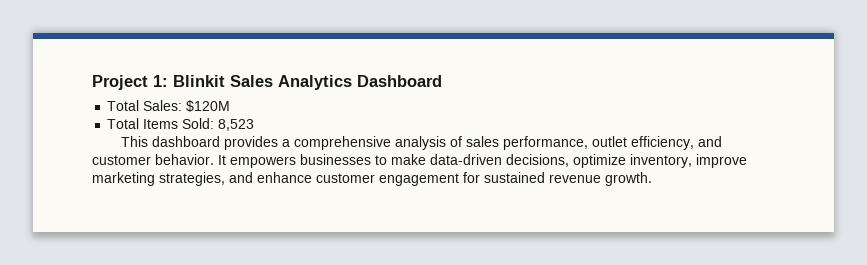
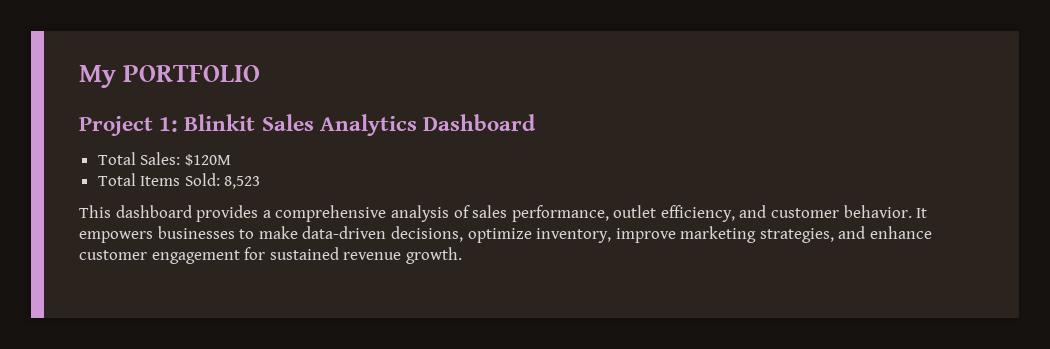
(92, 82) none -> [79,65,261,88] My PORTFOLIO //

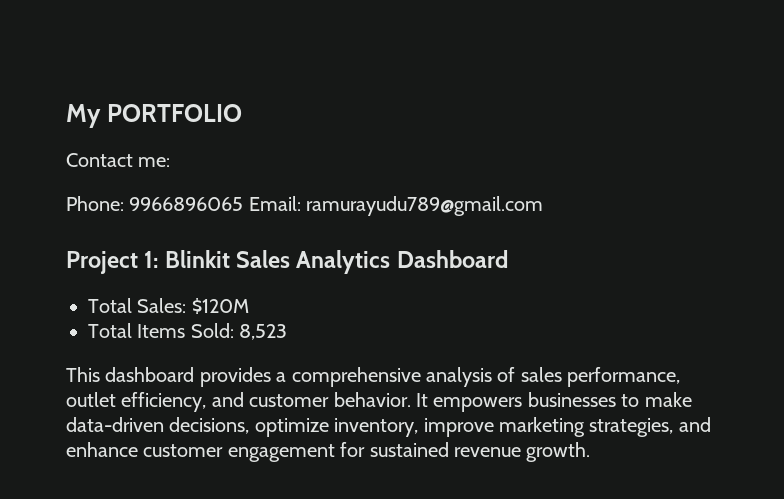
(261, 73) none -> [66,153,171,167] [66,196,544,216] // Contact me: // Phone: 9966896065 Email: ramurayudu789@gmail.com

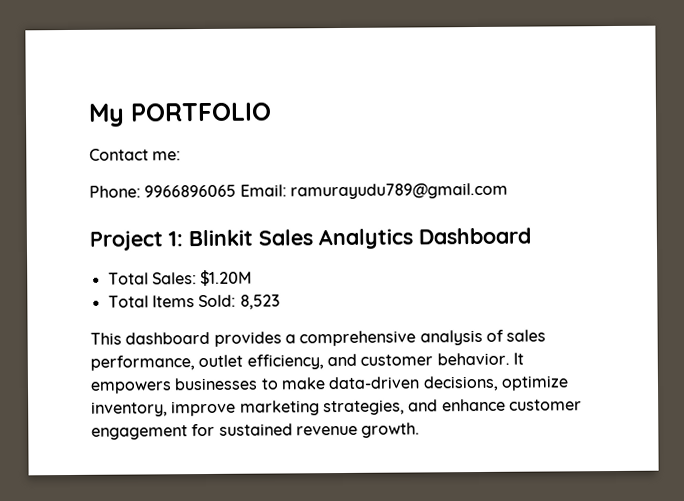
[191,298,249,314] $120M -> [200,269,253,287] $1.20M

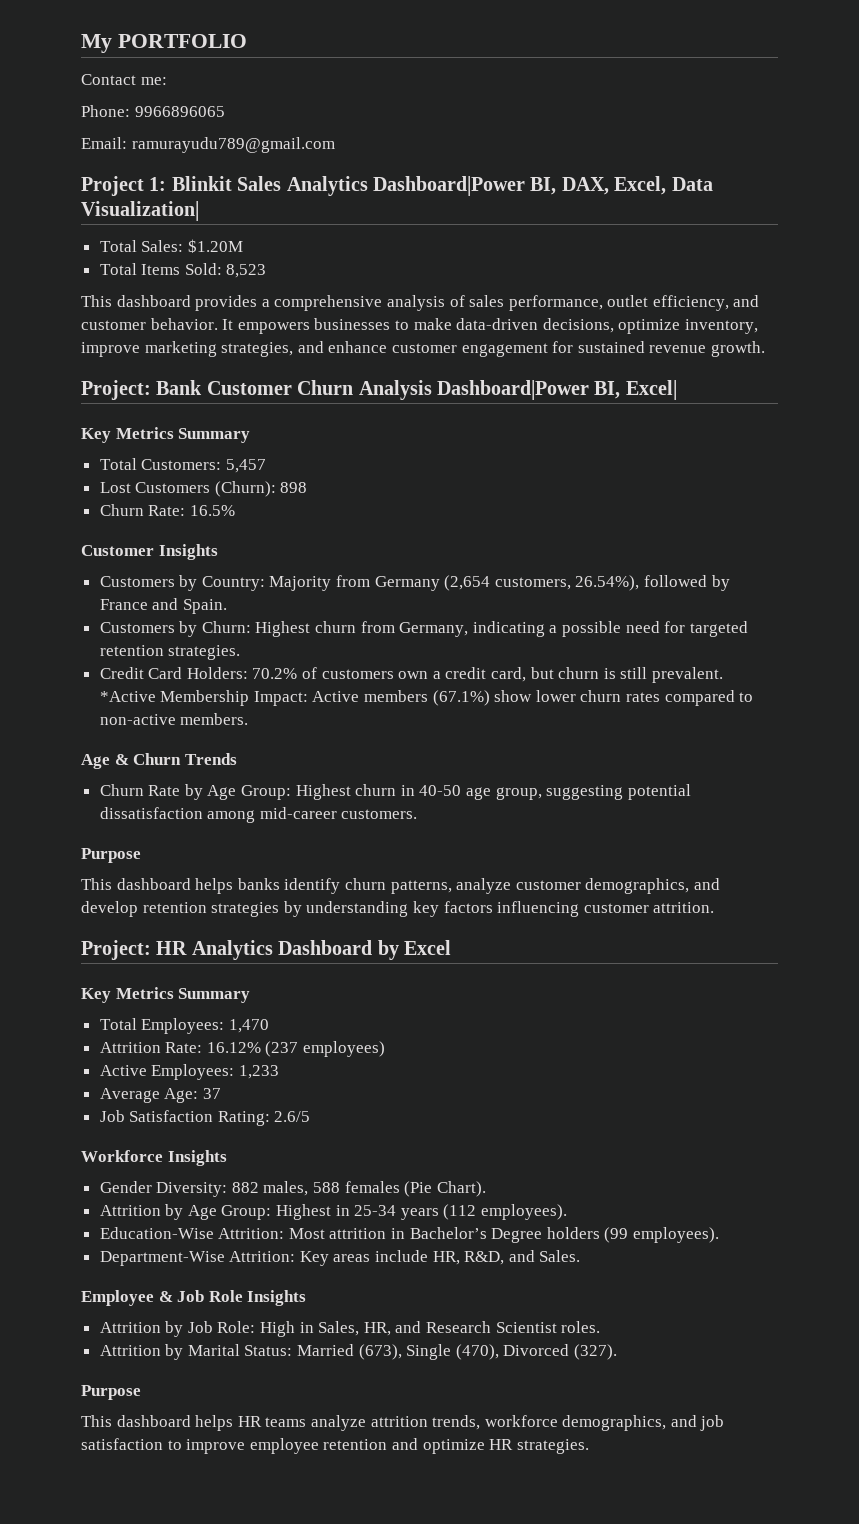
(237, 191) none -> (225, 111) //
[418,227,531,245] Dashboard -> [373,176,713,196] [81,201,199,221] Dashboard|Power BI, DAX, Excel, Data Visualization|
(421, 430) none -> [81,380,677,400] [81,427,251,443] [99,458,266,473] [99,481,308,497] [99,504,235,516] [81,544,218,560] [99,575,730,591] [99,598,227,614] [99,621,748,637] [99,645,241,660] [99,667,723,683] [99,690,754,706] [99,713,249,725] [81,753,237,769] [99,784,691,800] [99,807,418,823] [81,848,141,863] [81,878,720,894] [81,901,715,917] [81,940,451,960] [81,987,251,1003] [99,1018,269,1034] [99,1041,386,1057] [99,1064,279,1080] [99,1088,221,1103] [99,1110,311,1126] [81,1150,227,1166] [99,1181,486,1197] [99,1204,568,1220] [99,1227,720,1243] [99,1250,581,1266] [81,1290,307,1306] [99,1321,601,1337] [99,1344,618,1360] [81,1385,141,1400] [81,1415,725,1431] [81,1438,589,1454] // Project: Bank Customer Churn Analysis Dashboard|Power BI, Excel| // Key Metrics Summary // Total Customers: 5,457 // Lost Customers (Churn): 898 // Churn Rate: 16.5% // Customer Insights // Customers by Country: Majority from Germany (2,654 customers, 26.54%), followed by France and Spain. // Customers by Churn: Highest churn from Germany, indicating a possible need for targeted retention strategies. // Credit Card Holders: 70.2% of customers own a credit card, but churn is still prevalent. *Active Membership Impact: Active members (67.1%) show lower churn rates compared to non-active members. // Age & Churn Trends // Churn Rate by Age Group: Highest churn in 40-50 age group, suggesting potential dissatisfaction among mid-career customers. // Purpose // This dashboard helps banks identify churn patterns, analyze customer demographics, and develop retention strategies by understanding key factors influencing customer attrition. // Project: HR Analytics Dashboard by Excel // Key Metrics Summary // Total Employees: 1,470 // Attrition Rate: 16.12% (237 employees) // Active Employees: 1,233 // Average Age: 37 // Job Satisfaction Rating: 2.6/5 // Workforce Insights // Gender Diversity: 882 males, 588 females (Pie Chart). // Attrition by Age Group: Highest in 25-34 years (112 employees). // Education-Wise Attrition: Most attrition in Bachelor’s Degree holders (99 employees). // Department-Wise Attrition: Key areas include HR, R&D, and Sales. // Employee & Job Role Insights // Attrition by Job Role: High in Sales, HR, and Research Scientist roles. // Attrition by Marital Status: Married (673), Single (470), Divorced (327). // Purpose // This dashboard helps HR teams analyze attrition trends, workforce demographics, and job satisfaction to improve employee retention and optimize HR strategies.

